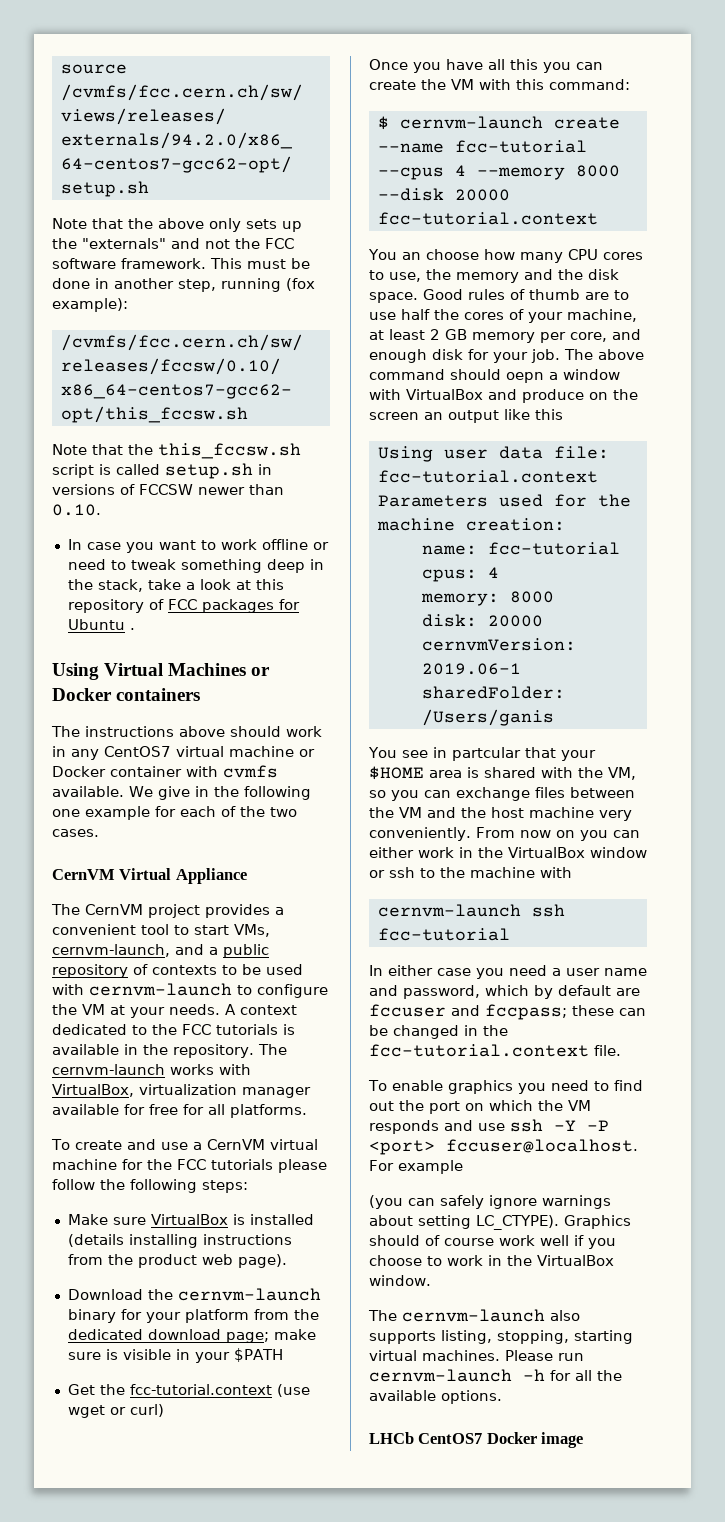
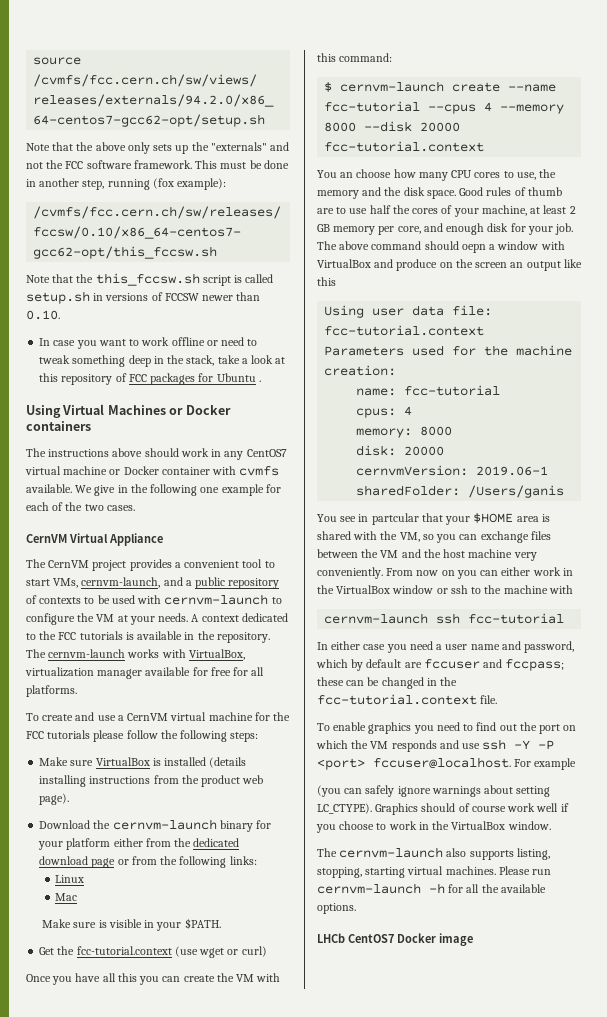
(249, 1316) none -> [113,838,143,847] either
[225,1329,316,1343] page; make -> [91,856,257,868] [55,875,85,883] [55,893,78,901] [42,919,72,928] page or from the following links: // Linux // Mac // Make
[233,1348,283,1362] $PATH -> [184,918,221,929] $PATH.

